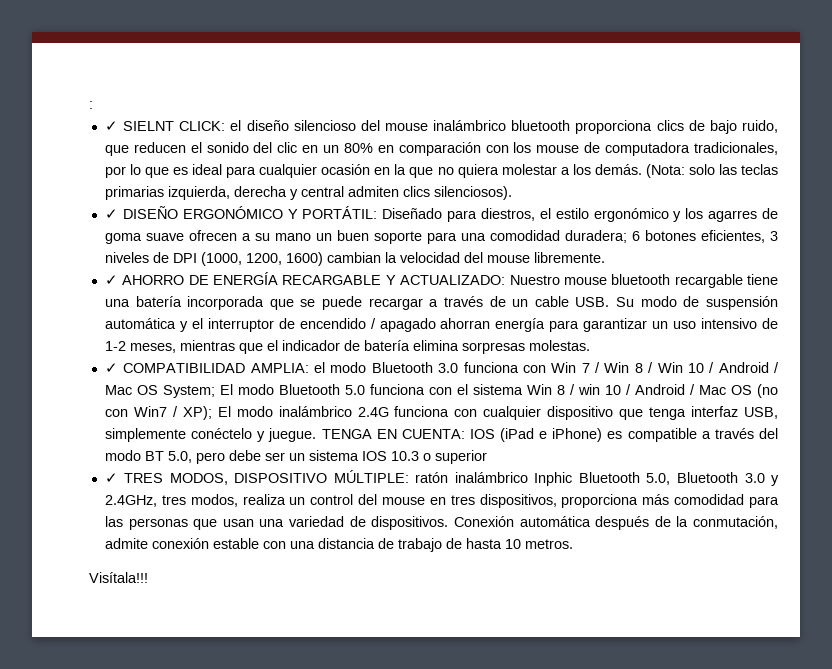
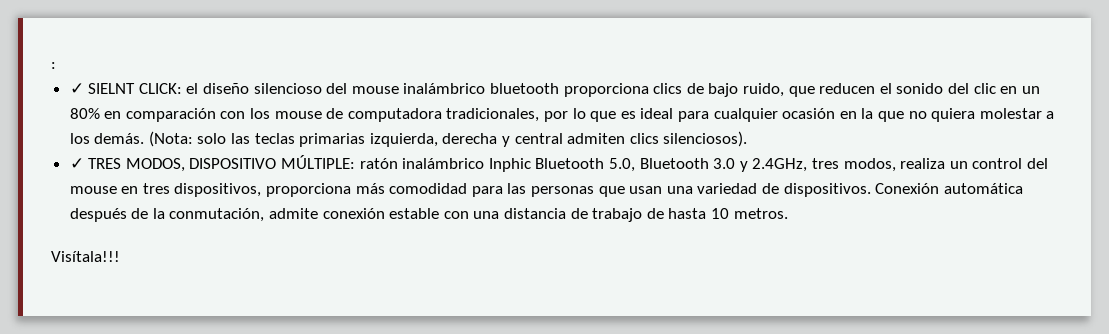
[104,206,778,222] [104,230,778,244] [104,252,605,266] [104,272,778,288] [104,296,778,310] [104,318,778,332] [104,340,590,354] [104,362,779,373] [104,384,778,398] [104,406,778,420] [104,428,778,442] [104,450,487,464] // ✓ DISEÑO ERGONÓMICO Y PORTÁTIL: Diseñado para diestros, el estilo ergonómico y los agarres de goma suave ofrecen a su mano un buen soporte para una comodidad duradera; 6 botones eficientes, 3 niveles de DPI (1000, 1200, 1600) cambian la velocidad del mouse libremente. // ✓ AHORRO DE ENERGÍA RECARGABLE Y ACTUALIZADO: Nuestro mouse bluetooth recargable tiene una batería incorporada que se puede recargar a través de un cable USB. Su modo de suspensión automática y el interruptor de encendido / apagado ahorran energía para garantizar un uso intensivo de 1-2 meses, mientras que el indicador de batería elimina sorpresas molestas. // ✓ COMPATIBILIDAD AMPLIA: el modo Bluetooth 3.0 funciona con Win 7 / Win 8 / Win 10 / Android / Mac OS System; El modo Bluetooth 5.0 funciona con el sistema Win 8 / win 10 / Android / Mac OS (no con Win7 / XP); El modo inalámbrico 2.4G funciona con cualquier dispositivo que tenga interfaz USB, simplemente conéctelo y juegue. TENGA EN CUENTA: IOS (iPad e iPhone) es compatible a través del modo BT 5.0, pero debe ser un sistema IOS 10.3 o superior -> (748, 139) none

